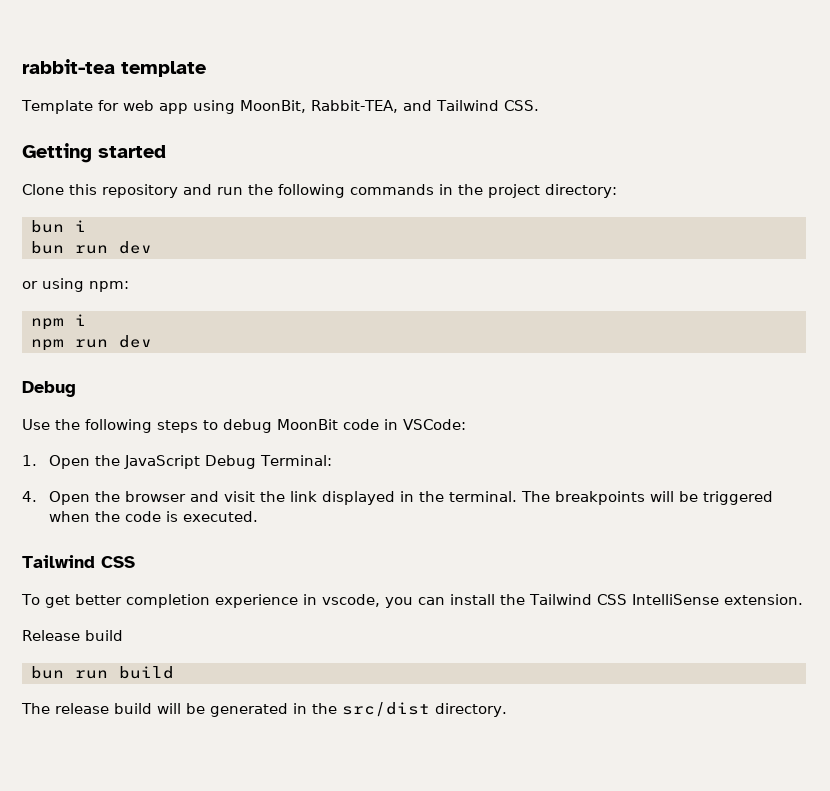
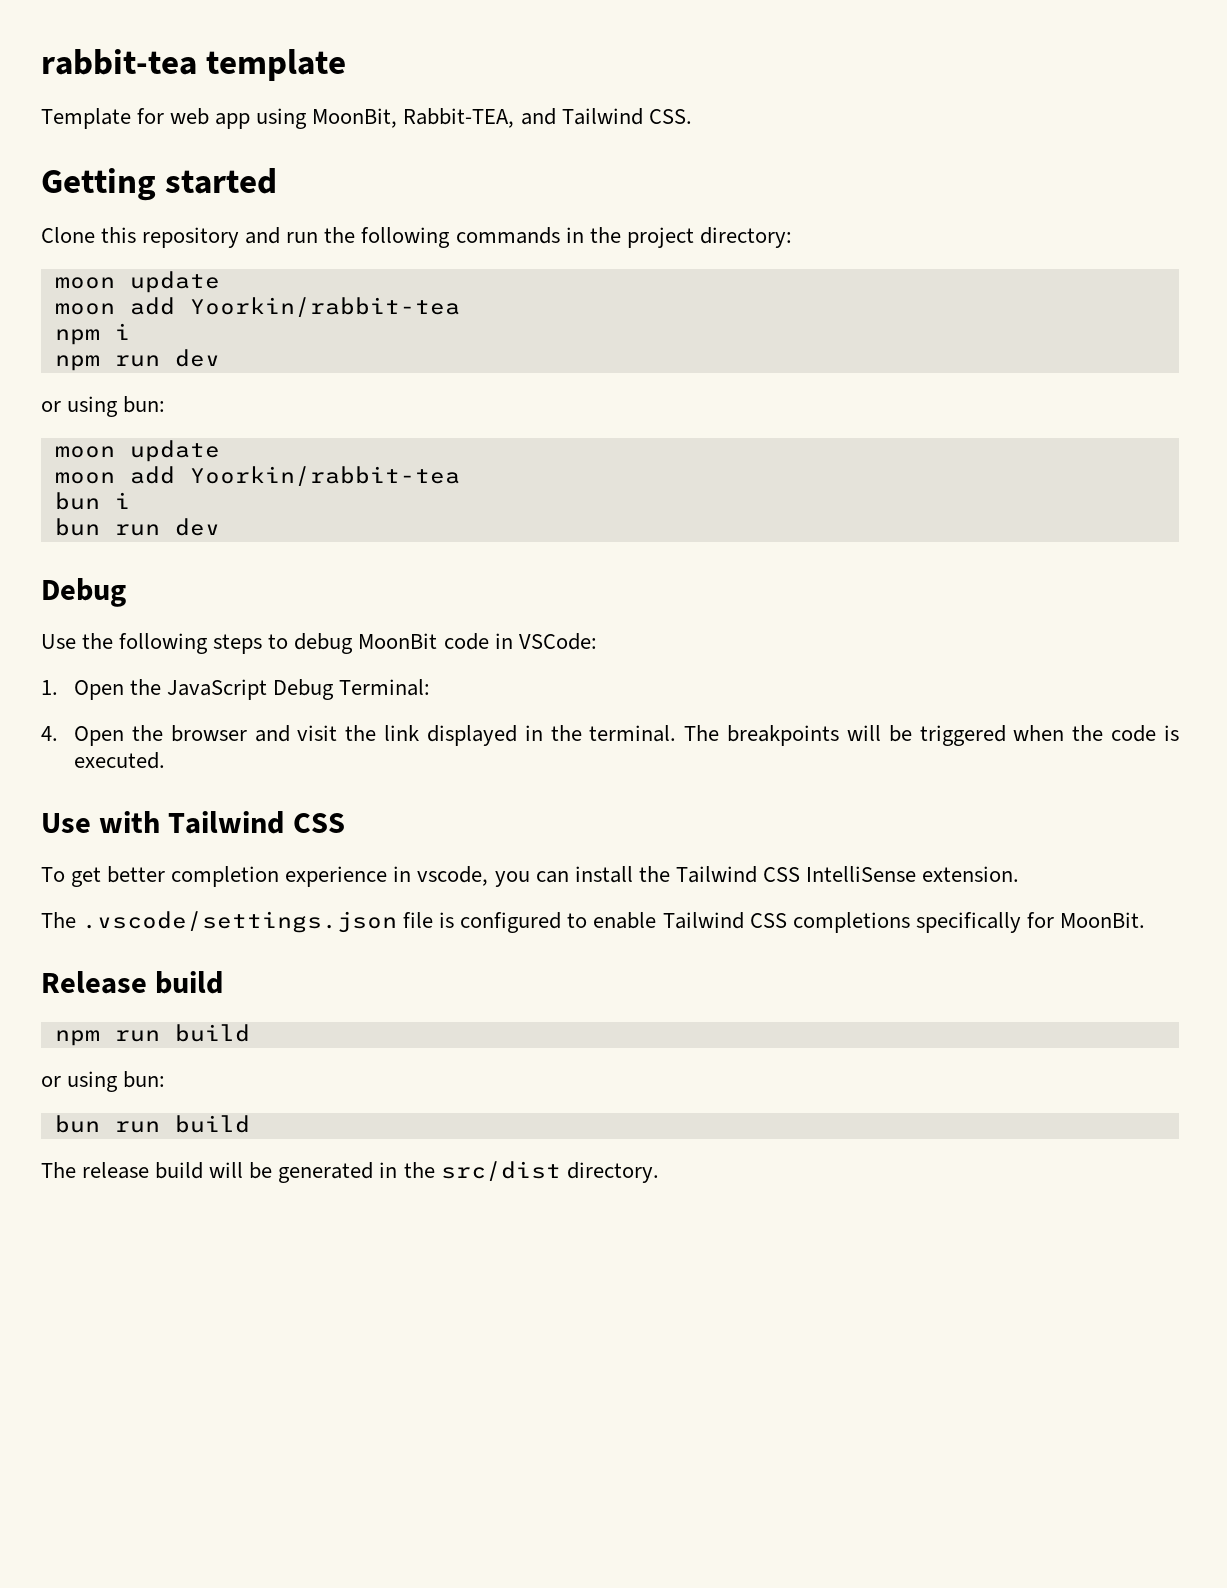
[30,220,86,233] [30,241,64,254] bun i // bun -> [54,271,220,293] [54,297,460,317] [54,323,130,345] [54,355,100,371] moon update // moon add Yoorkin/rabbit-tea // npm i // npm
[89,281,129,292] [30,314,86,330] [30,339,64,351] npm: // npm i // npm -> [123,396,166,413] [54,440,220,462] [54,466,460,486] [54,492,130,510] [54,518,100,536] bun: // moon update // moon add Yoorkin/rabbit-tea // bun i // bun
(259, 516) none -> [41,811,161,833] Use with
[22,630,123,641] Release build -> [41,911,1145,933] [41,971,224,994] [54,1024,250,1046] [41,1071,166,1092] The .vscode/settings.json file is configured to enable Tailwind CSS completions specifically for MoonBit. // Release build // npm run build // or using bun:

